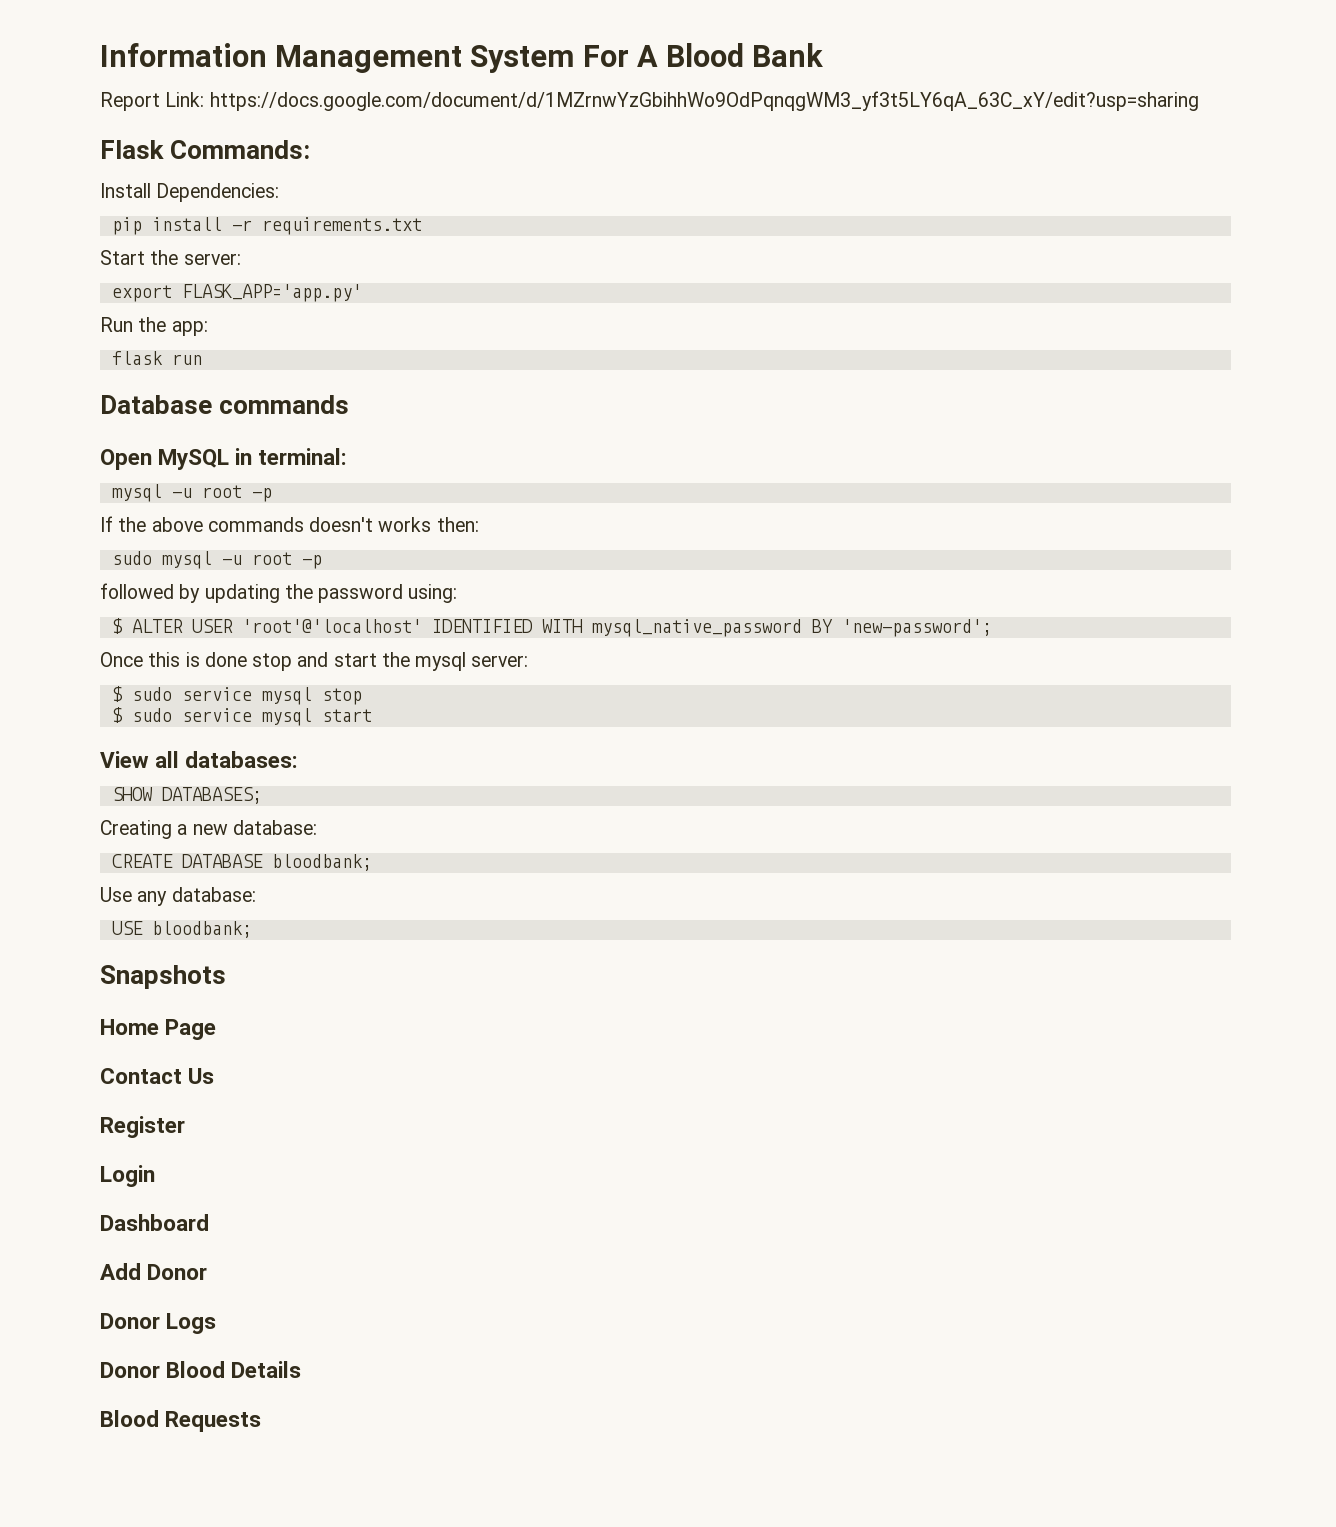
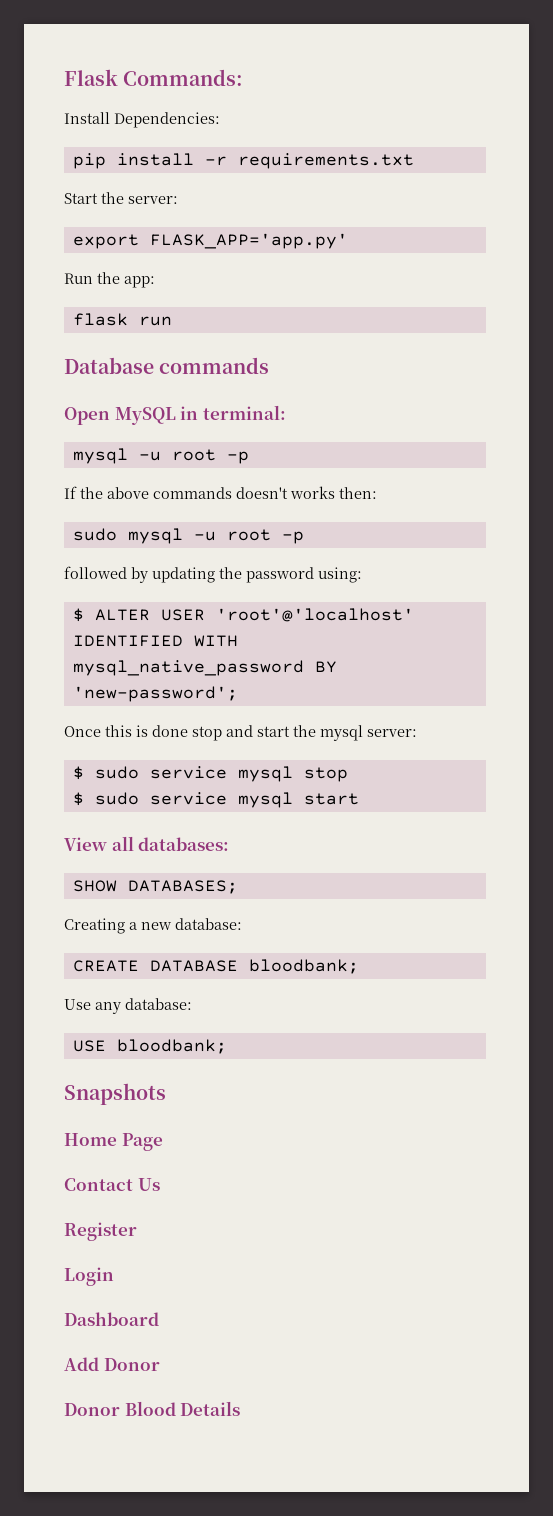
[100,43,824,73] [100,91,1199,111] Information Management System For A Blood Bank // Report Link: https://docs.google.com/document/d/1MZrnwYzGbihhWo9OdPqnqgWM3_yf3t5LY6qA_63C_xY/edit?usp=sharing // -> (64, 77) none
[100,1313,217,1334] // Donor Logs -> (160, 1364) none
[100,1410,262,1432] // Blood Requests -> (241, 1408) none

